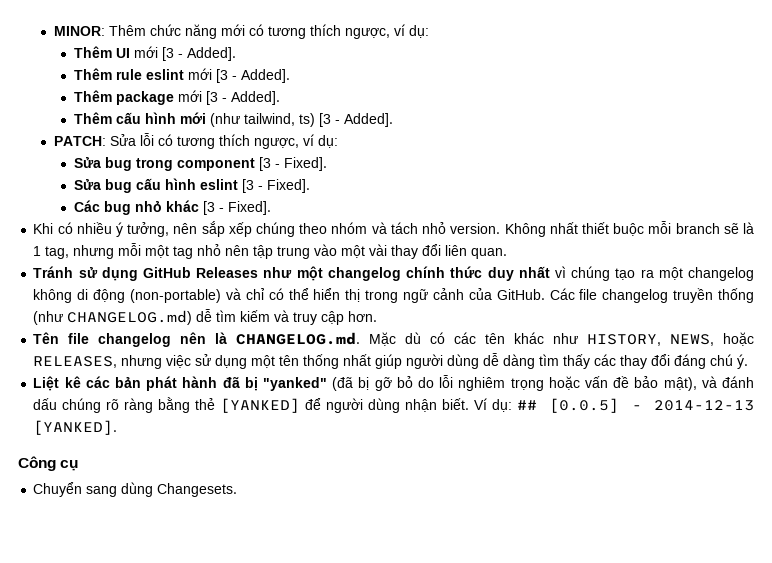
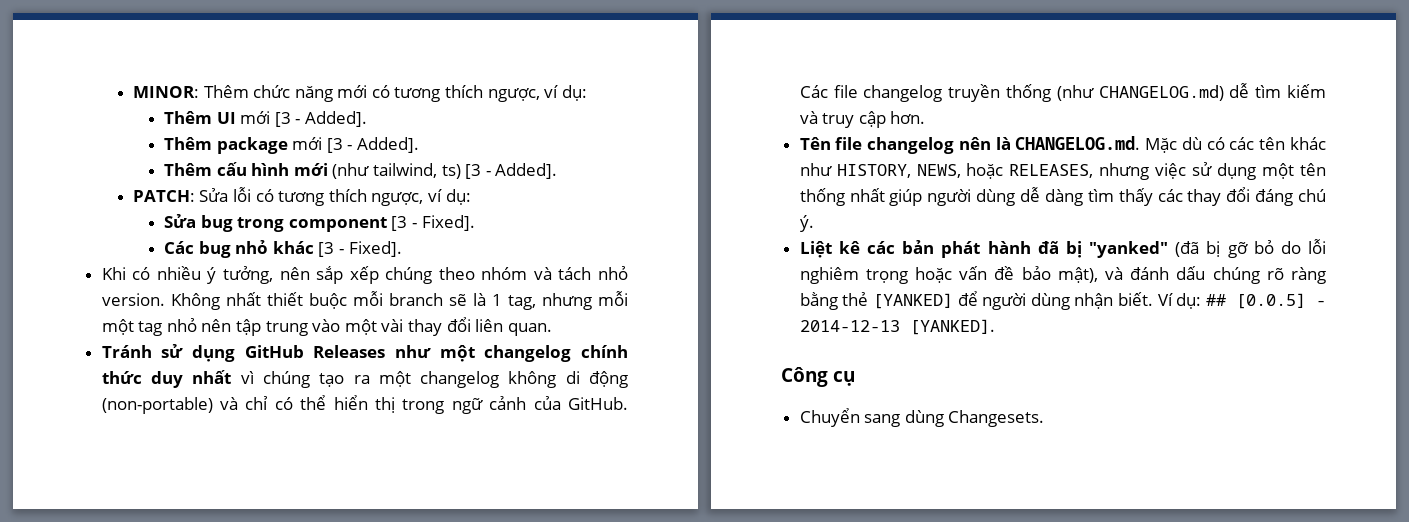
[74,68,291,83] // Thêm rule eslint mới [3 - Added]. -> (368, 119) none
[74,178,311,193] // Sửa bug cấu hình eslint [3 - Fixed]. -> (475, 223) none

